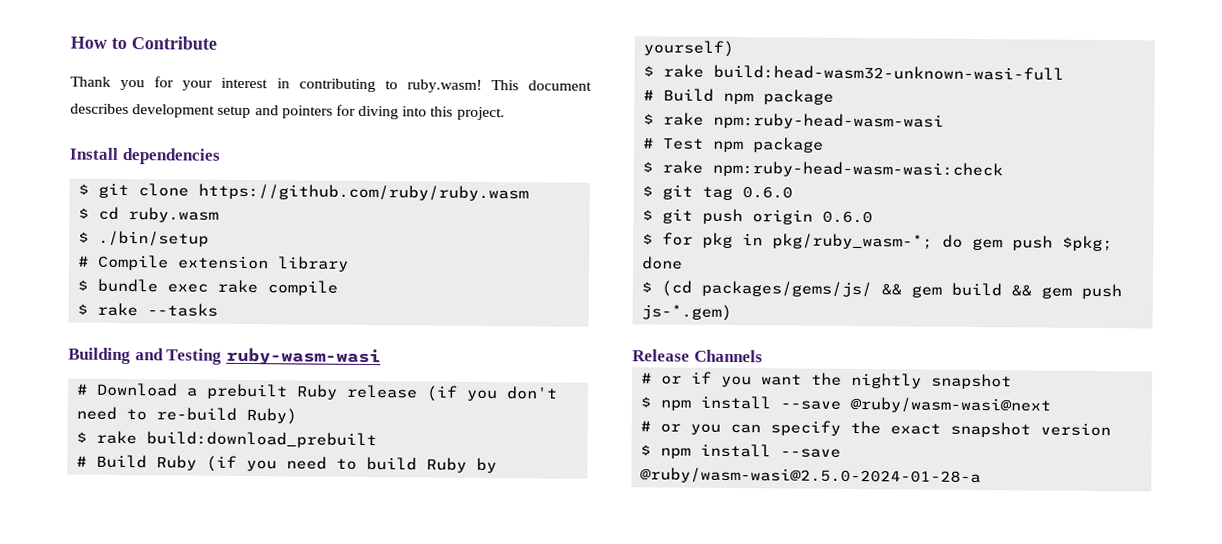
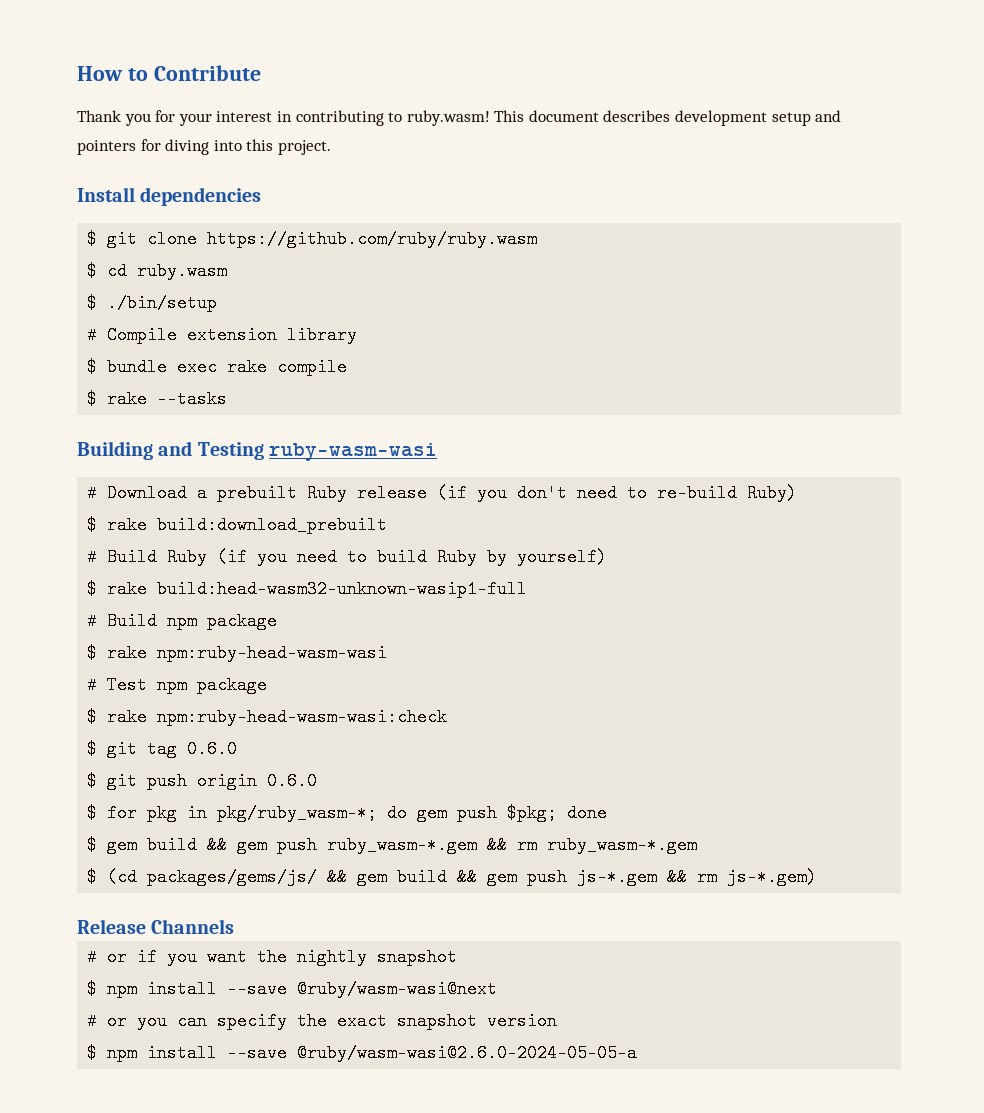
[713,64,1065,81] build:head-wasm32-unknown-wasi-full -> [157,580,528,598] build:head-wasm32-unknown-wasip1-full
(684, 263) none -> [87,836,698,854] // $ gem build && gem push ruby_wasm-*.gem && rm ruby_wasm-*.gem
(1123, 291) none -> [577,868,718,886] js-*.gem && rm
[640,467,982,486] @ruby/wasm-wasi@2.5.0-2024-01-28-a -> [297,1044,638,1062] @ruby/wasm-wasi@2.6.0-2024-05-05-a

